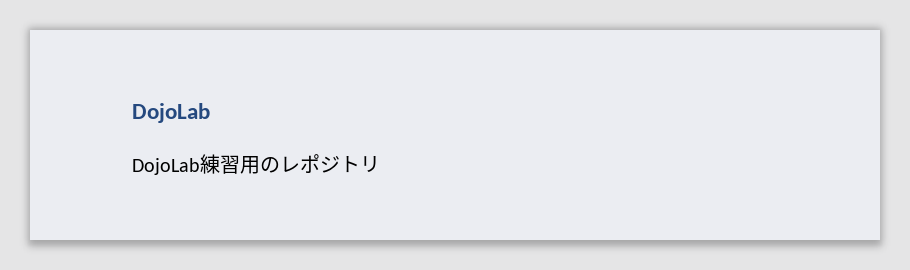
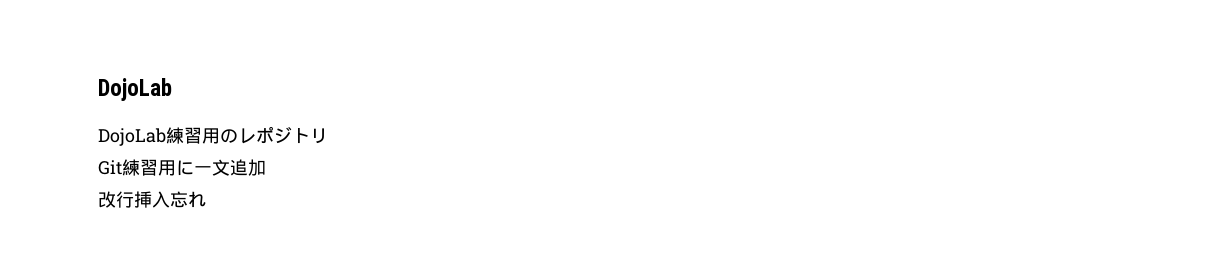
(380, 164) none -> [98,159,266,176] [98,191,206,208] // Git練習用に一文追加 // 改行挿入忘れ

